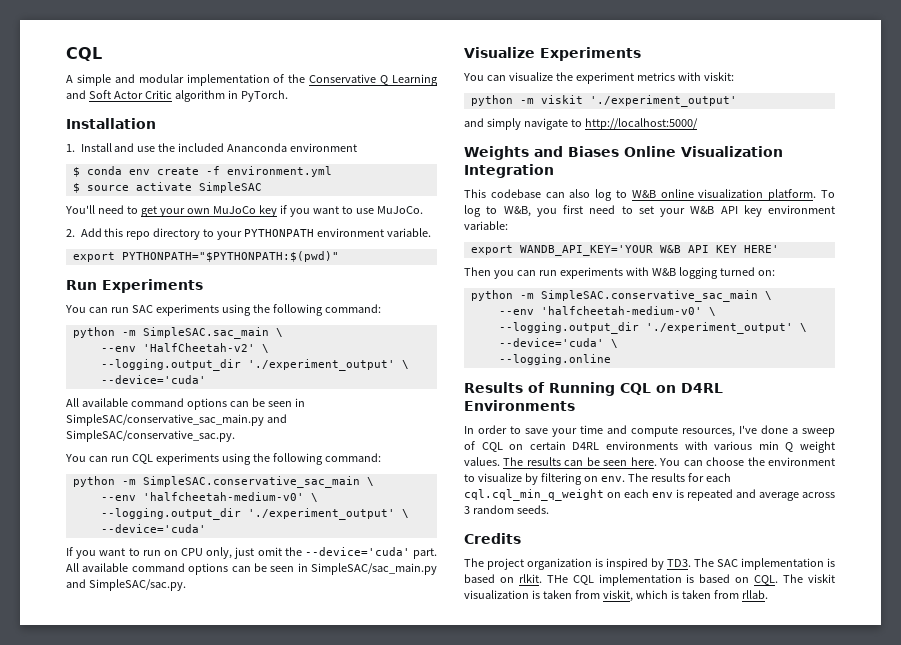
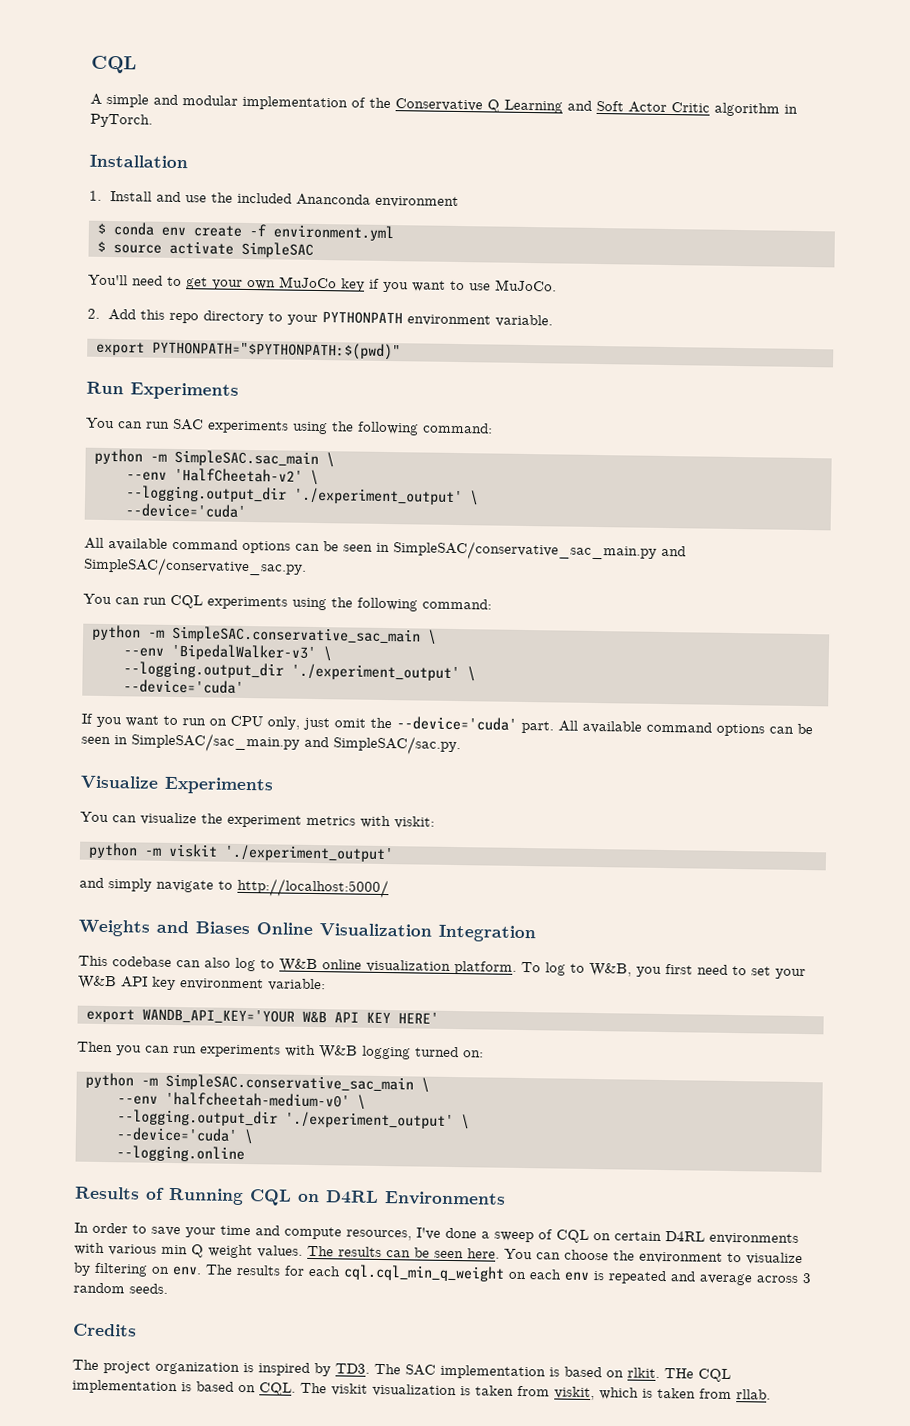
[142,492,304,501] 'halfcheetah-medium-v0' -> [170,643,316,662] 'BipedalWalker-v3'

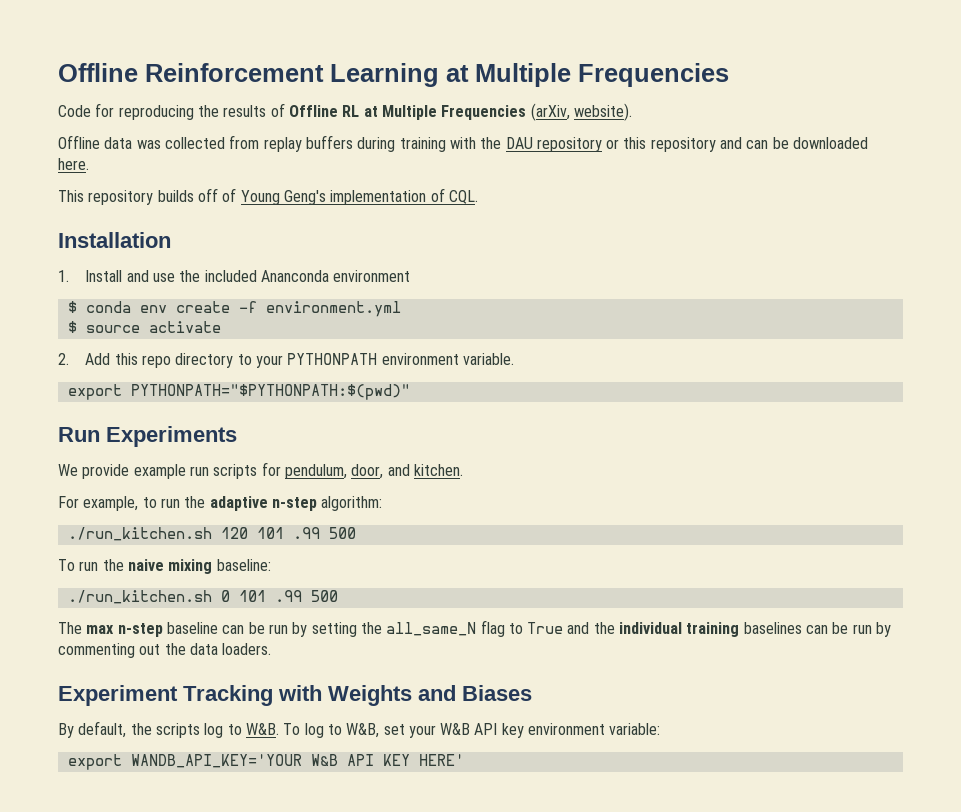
[91,55,137,74] [90,93,798,117] [90,113,153,128] CQL // A simple and modular implementation of the Conservative Q Learning and Soft Actor Critic algorithm in PyTorch. -> [58,63,729,87] [58,103,632,121] [58,135,869,152] [58,158,89,170] [58,188,478,205] Offline Reinforcement Learning at Multiple Frequencies // Code for reproducing the results of Offline RL at Multiple Frequencies (arXiv, website). // Offline data was collected from replay buffers during training with the DAU repository or this repository and can be downloaded here. // This repository builds off of Young Geng's implementation of CQL.
[240,241,314,258] [88,274,557,293] SimpleSAC // You'll need to get your own MuJoCo key if you want to use MuJoCo. -> (221, 327) none
[86,417,493,436] [93,448,335,468] [125,467,319,486] [125,485,479,506] [124,503,246,518] [84,537,686,562] [83,556,307,578] [83,593,492,612] [91,624,437,645] [122,643,332,662] [122,661,476,682] [122,679,244,694] [81,713,813,737] [81,732,461,756] [80,775,274,795] [80,811,435,829] [87,842,394,863] [79,877,389,899] [78,919,536,943] [78,955,747,977] You can run SAC experiments using the following command: // python -m SimpleSAC.sac_main \ // --env 'HalfCheetah-v2' \ // --logging.output_dir './experiment_output' \ // --device='cuda' // All available command options can be seen in SimpleSAC/conservative_sac_main.py and SimpleSAC/conservative_sac.py. // You can run CQL experiments using the following command: // python -m SimpleSAC.conservative_sac_main \ // --env 'BipedalWalker-v3' \ // --logging.output_dir './experiment_output' \ // --device='cuda' // If you want to run on CPU only, just omit the --device='cuda' part. All available command options can be seen in SimpleSAC/sac_main.py and SimpleSAC/sac.py. // Visualize Experiments // You can visualize the experiment metrics with viskit: // python -m viskit './experiment_output' // and simply navigate to http://localhost:5000/ // Weights and Biases Online Visualization Integration // This codebase can also log to W&B online visualization platform. To log to W&B, you first need to -> [58,462,463,479] [58,496,383,511] [67,527,356,541] [58,559,271,574] [67,590,338,604] [58,620,892,637] [58,643,272,658] [58,685,532,706] [58,721,380,738] We provide example run scripts for pendulum, door, and kitchen. // For example, to run the adaptive n-step algorithm: // ./run_kitchen.sh 120 101 .99 500 // To run the naive mixing baseline: // ./run_kitchen.sh 0 101 .99 500 // The max n-step baseline can be run by setting the all_same_N flag to True and the individual training baselines can be run by commenting out the data loaders. // Experiment Tracking with Weights and Biases // By default, the scripts log to W&B. To log to W&B,
[77,1041,484,1060] [84,1072,430,1093] [116,1091,366,1110] [116,1109,470,1130] [115,1127,254,1145] [115,1145,245,1163] [75,1186,506,1206] [74,1222,799,1245] [74,1242,803,1266] [73,1262,812,1286] [73,1282,168,1294] [73,1323,137,1337] [72,1359,731,1383] [72,1379,771,1401] // Then you can run experiments with W&B logging turned on: // python -m SimpleSAC.conservative_sac_main \ // --env 'halfcheetah-medium-v0' \ // --logging.output_dir './experiment_output' \ // --device='cuda' \ // --logging.online // Results of Running CQL on D4RL Environments // In order to save your time and compute resources, I've done a sweep of CQL on certain D4RL environments with various min Q weight values. The results can be seen here. You can choose the environment to visualize by filtering on env. The results for each cql.cql_min_q_weight on each env is repeated and average across 3 random seeds. // Credits // The project organization is inspired by TD3. The SAC implementation is based on rlkit. THe CQL implementation is based on CQL. The viskit visualization is taken from viskit, which is taken from rllab. -> (464, 760) none

